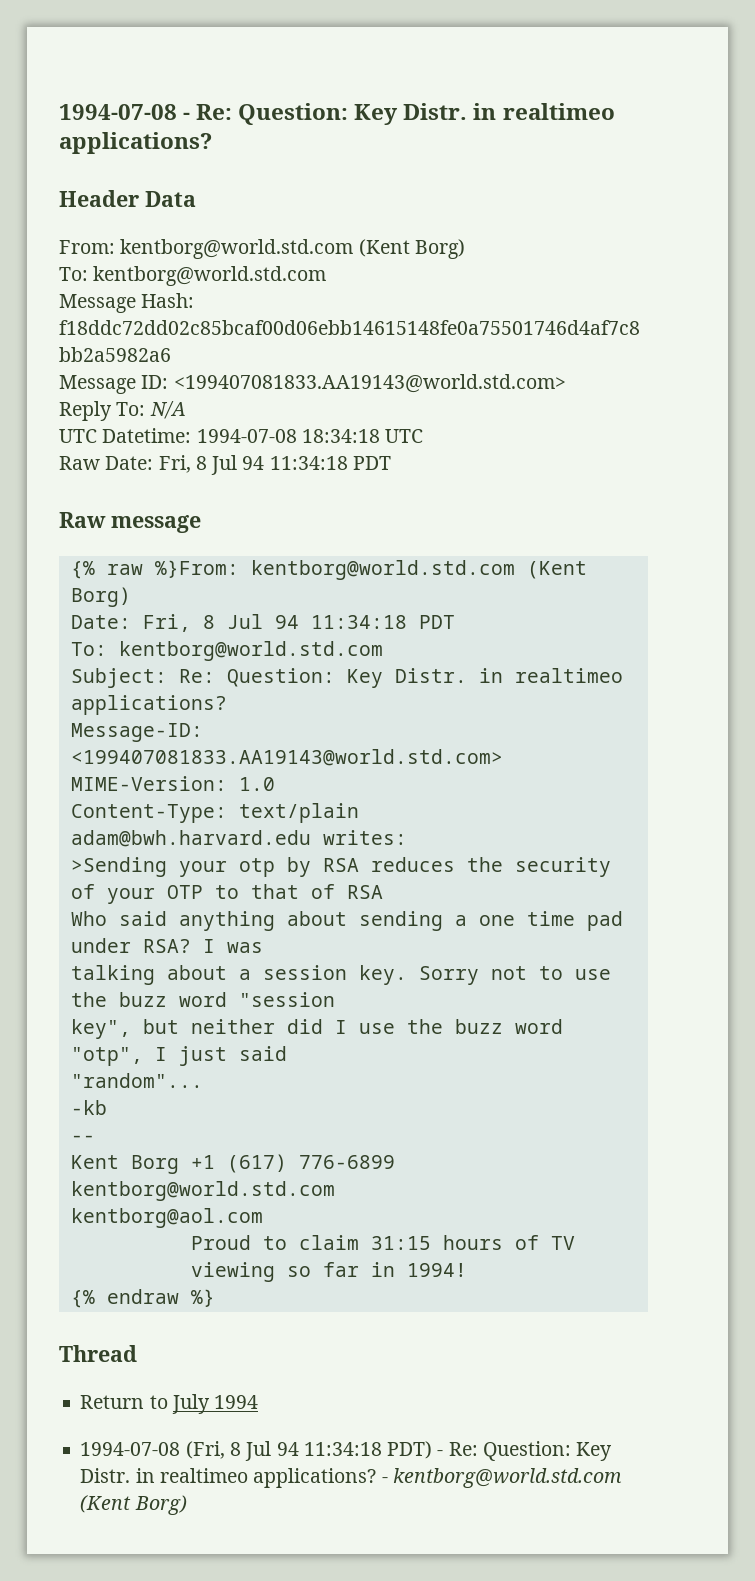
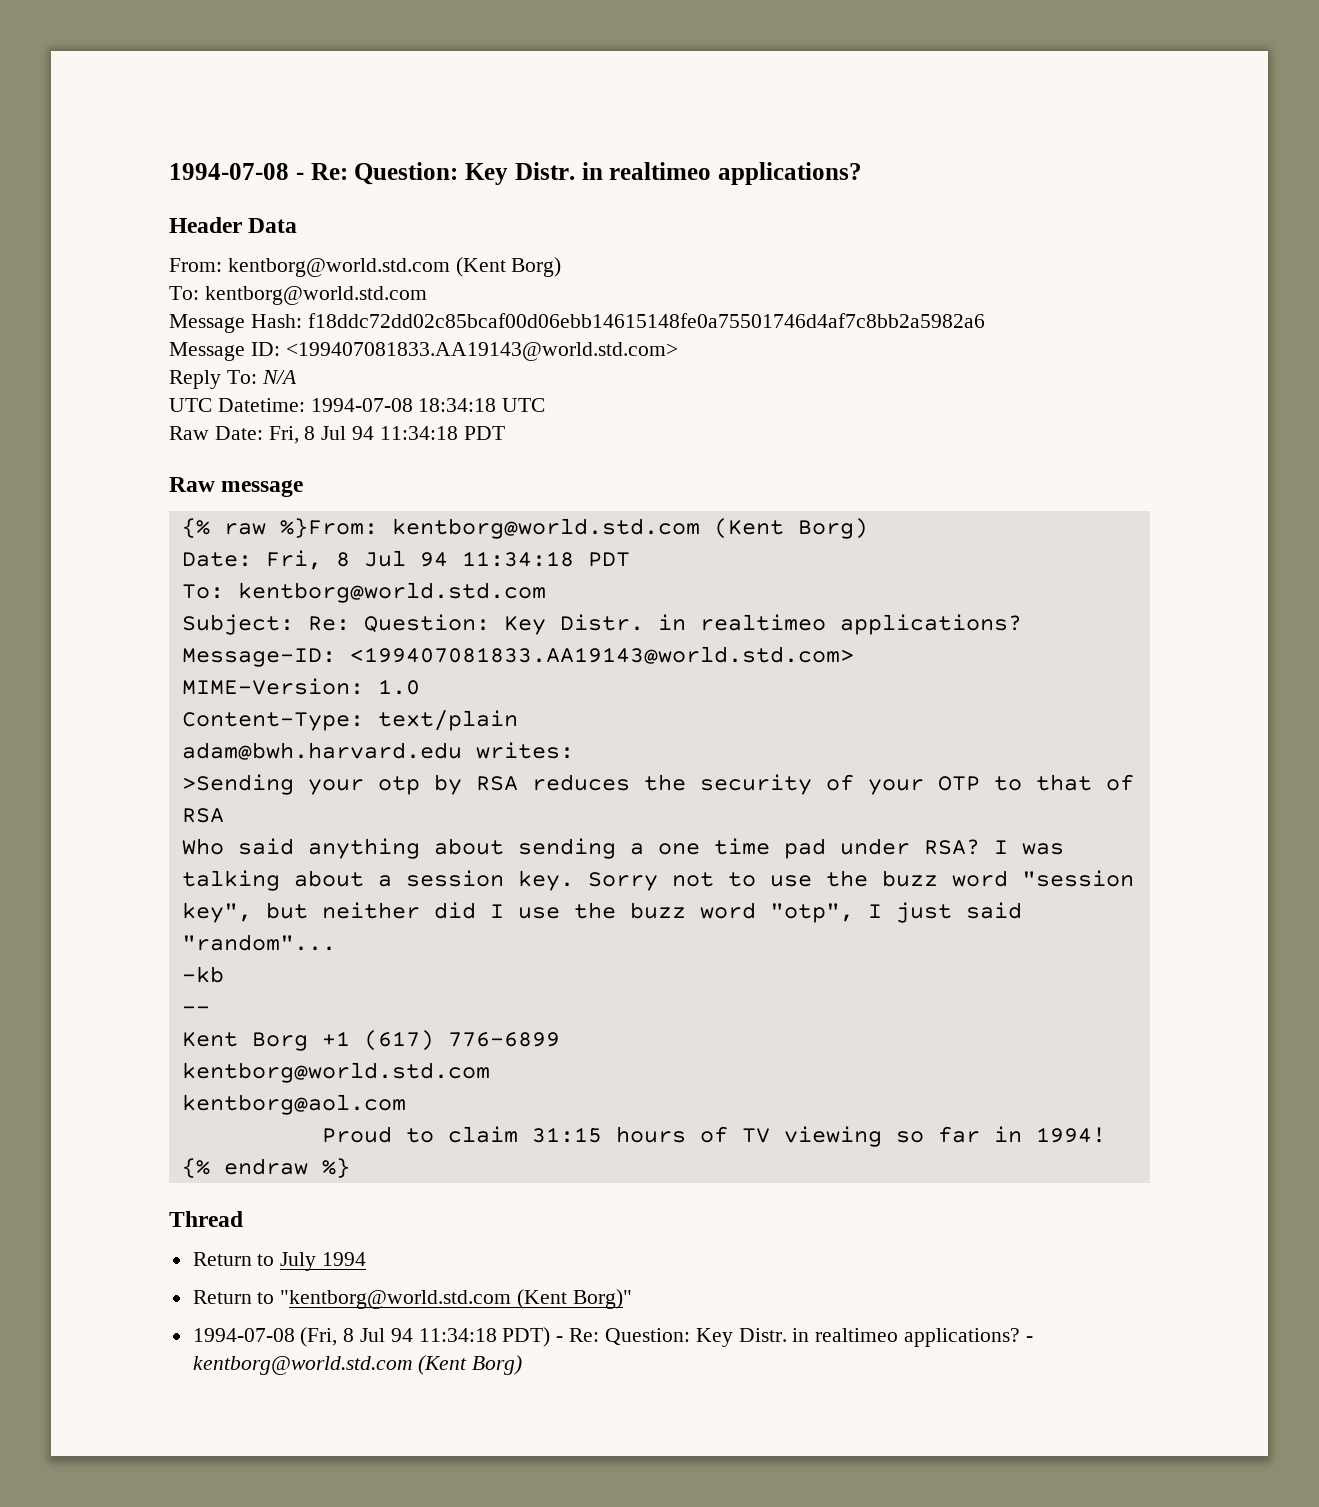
(259, 1402) none -> [192,1289,632,1309] // Return to "kentborg@world.std.com (Kent Borg)"

